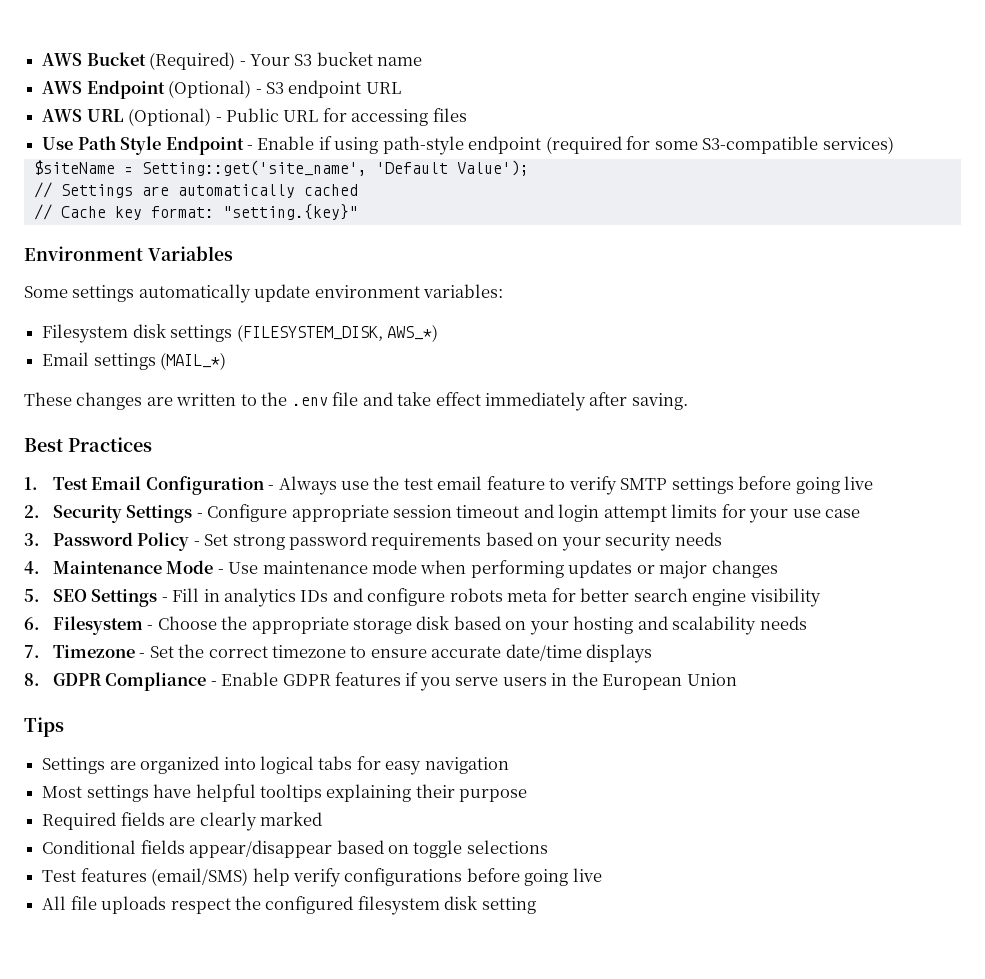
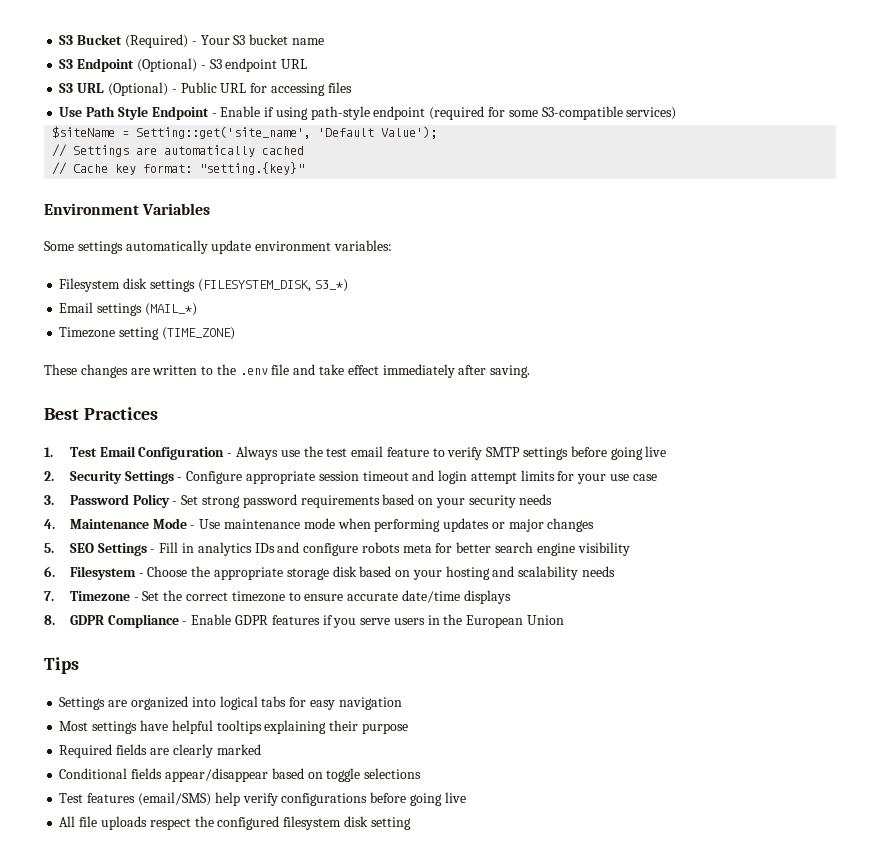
[42,53,83,66] AWS -> [59,35,74,45] S3
[42,81,83,94] AWS -> [59,59,74,69] S3
[42,109,83,122] AWS -> [59,83,74,93] S3
[386,324,438,342] AWS_*) -> [314,279,348,292] S3_*)
(227, 361) none -> [59,327,235,340] // Timezone setting (TIME_ZONE)

